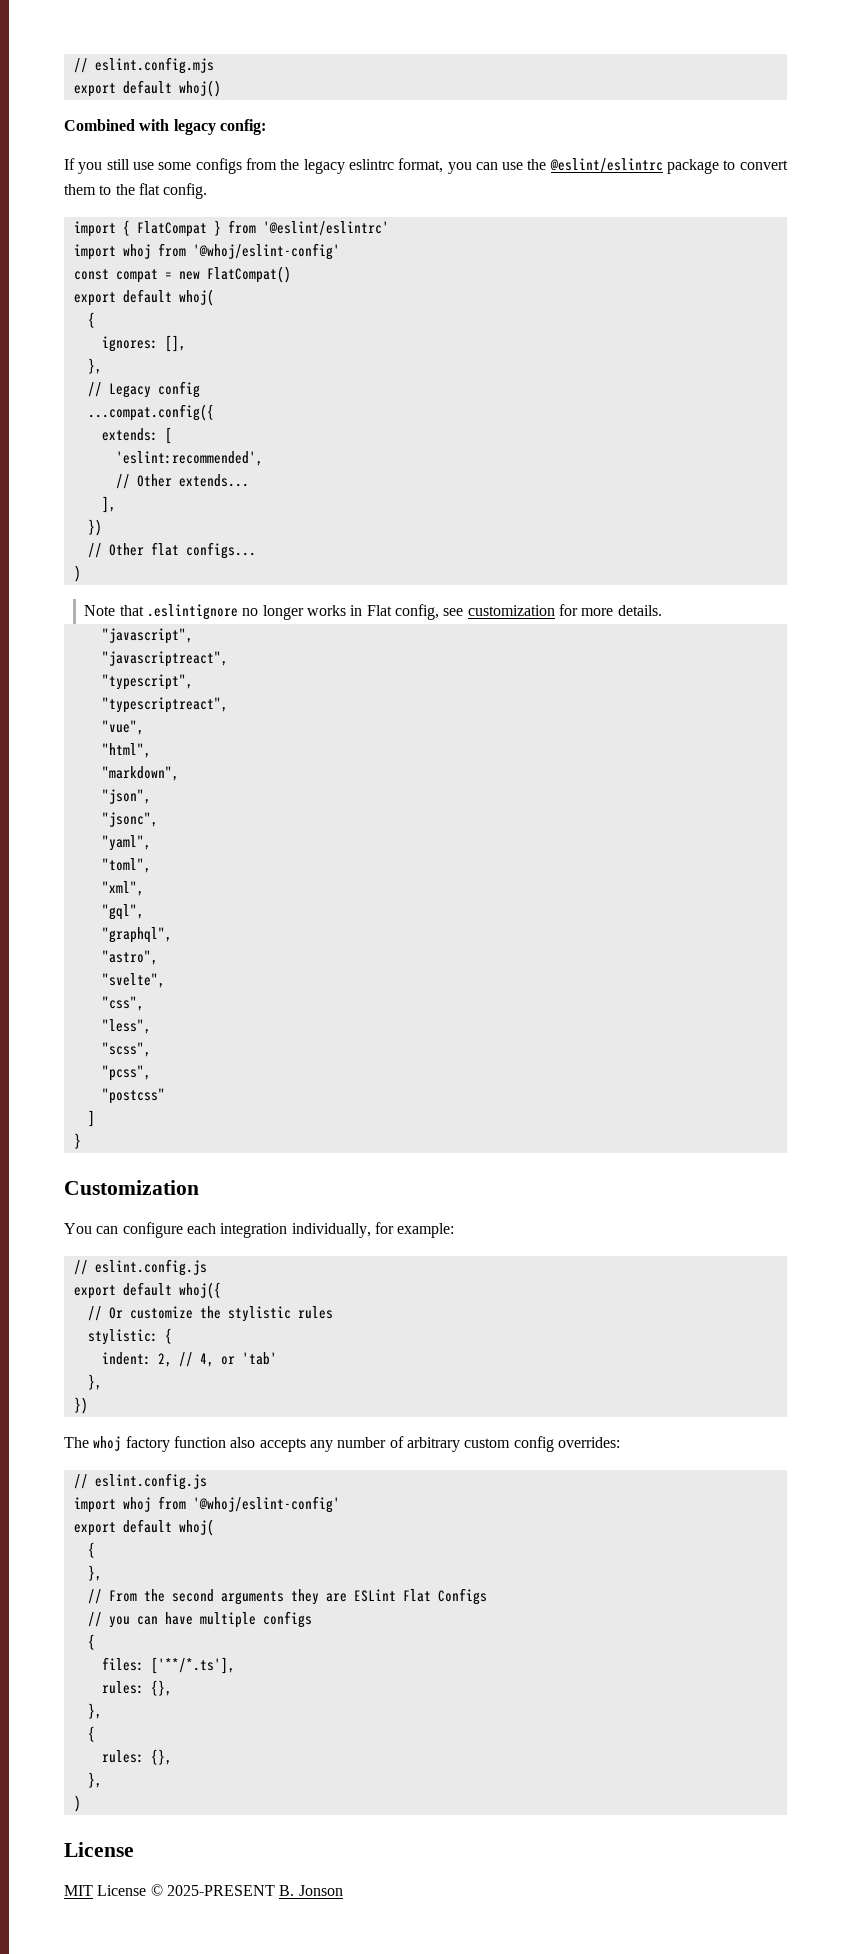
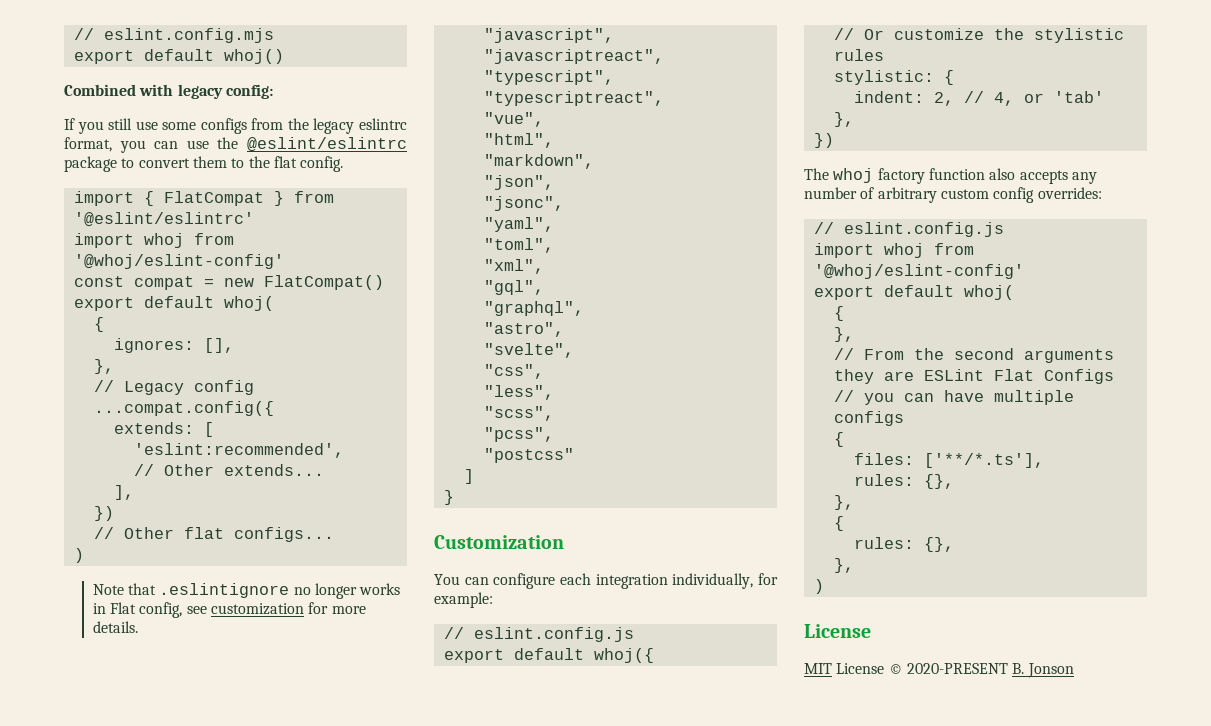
[166,1885,275,1896] 2025-PRESENT -> [906,663,1008,674] 2020-PRESENT

